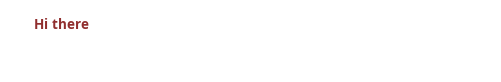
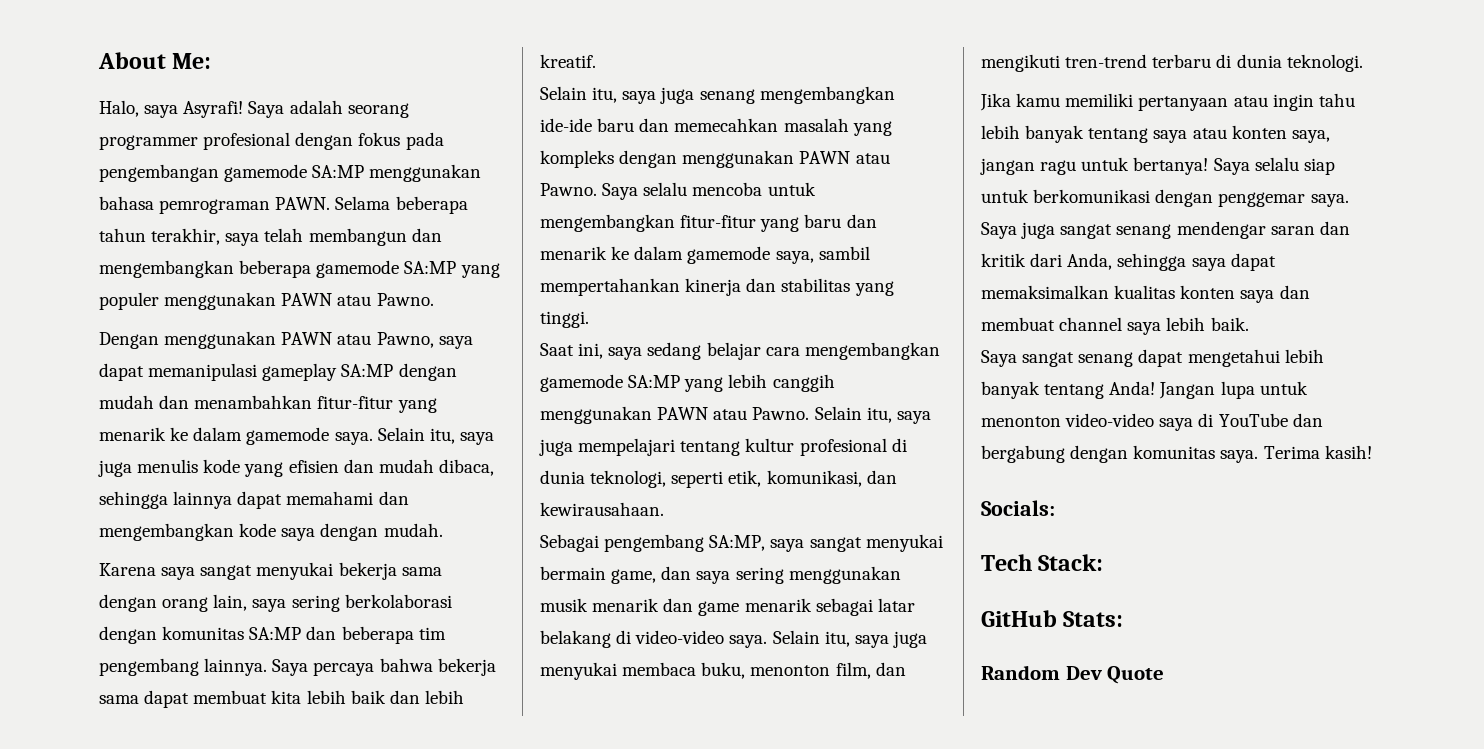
[34,18,89,29] Hi there -> [98,52,212,69] [99,100,409,118] [99,132,444,150] [99,164,482,182] [99,196,468,214] [99,228,442,246] [99,260,500,278] [99,292,434,310] [99,331,473,349] [99,363,457,381] [99,395,437,413] [99,427,494,445] [98,459,494,477] [99,491,409,509] [99,523,443,541] [99,562,442,580] [99,594,452,612] [99,626,446,644] [99,658,496,676] [99,690,464,708] [540,54,596,68] [540,86,895,104] [540,118,892,136] [540,150,890,168] [540,182,816,200] [540,214,877,232] [540,246,870,264] [540,278,894,296] [540,311,589,328] [540,342,940,360] [540,374,835,392] [540,406,931,424] [539,438,907,456] [540,470,897,488] [540,502,664,516] [540,534,943,552] [540,566,901,584] [540,598,915,616] [540,630,927,648] [540,662,906,680] [981,54,1363,72] [980,93,1355,111] [981,125,1330,143] [980,157,1335,175] [981,189,1349,207] [981,221,1350,239] [981,253,1276,271] [981,285,1310,303] [981,317,1249,335] [981,349,1324,367] [981,381,1308,399] [981,413,1323,431] [981,445,1372,463] [981,500,1055,516] [981,554,1104,571] [981,610,1124,627] [981,665,1165,684] About Me: // Halo, saya Asyrafi! Saya adalah seorang programmer profesional dengan fokus pada pengembangan gamemode SA:MP menggunakan bahasa pemrograman PAWN. Selama beberapa tahun terakhir, saya telah membangun dan mengembangkan beberapa gamemode SA:MP yang populer menggunakan PAWN atau Pawno. // Dengan menggunakan PAWN atau Pawno, saya dapat memanipulasi gameplay SA:MP dengan mudah dan menambahkan fitur-fitur yang menarik ke dalam gamemode saya. Selain itu, saya juga menulis kode yang efisien dan mudah dibaca, sehingga lainnya dapat memahami dan mengembangkan kode saya dengan mudah. // Karena saya sangat menyukai bekerja sama dengan orang lain, saya sering berkolaborasi dengan komunitas SA:MP dan beberapa tim pengembang lainnya. Saya percaya bahwa bekerja sama dapat membuat kita lebih baik dan lebih kreatif. // Selain itu, saya juga senang mengembangkan ide-ide baru dan memecahkan masalah yang kompleks dengan menggunakan PAWN atau Pawno. Saya selalu mencoba untuk mengembangkan fitur-fitur yang baru dan menarik ke dalam gamemode saya, sambil mempertahankan kinerja dan stabilitas yang tinggi. // Saat ini, saya sedang belajar cara mengembangkan gamemode SA:MP yang lebih canggih menggunakan PAWN atau Pawno. Selain itu, saya juga mempelajari tentang kultur profesional di dunia teknologi, seperti etik, komunikasi, dan kewirausahaan. // Sebagai pengembang SA:MP, saya sangat menyukai bermain game, dan saya sering menggunakan musik menarik dan game menarik sebagai latar belakang di video-video saya. Selain itu, saya juga menyukai membaca buku, menonton film, dan mengikuti tren-trend terbaru di dunia teknologi. // Jika kamu memiliki pertanyaan atau ingin tahu lebih banyak tentang saya atau konten saya, jangan ragu untuk bertanya! Saya selalu siap untuk berkomunikasi dengan penggemar saya. Saya juga sangat senang mendengar saran dan kritik dari Anda, sehingga saya dapat memaksimalkan kualitas konten saya dan membuat channel saya lebih baik. // Saya sangat senang dapat mengetahui lebih banyak tentang Anda! Jangan lupa untuk menonton video-video saya di YouTube dan bergabung dengan komunitas saya. Terima kasih! // Socials: // Tech Stack: // GitHub Stats: // Random Dev Quote

